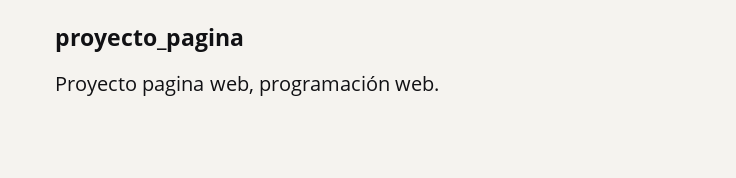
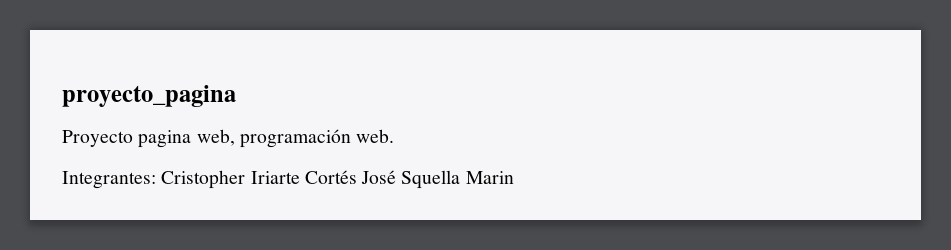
(440, 83) none -> [62,170,514,189] // Integrantes: Cristopher Iriarte Cortés José Squella Marin

